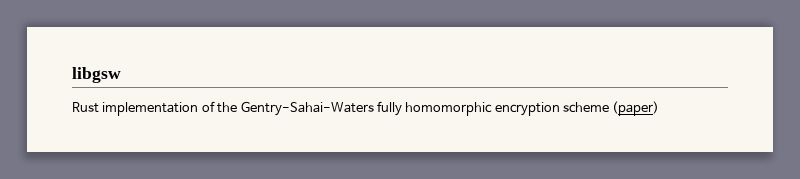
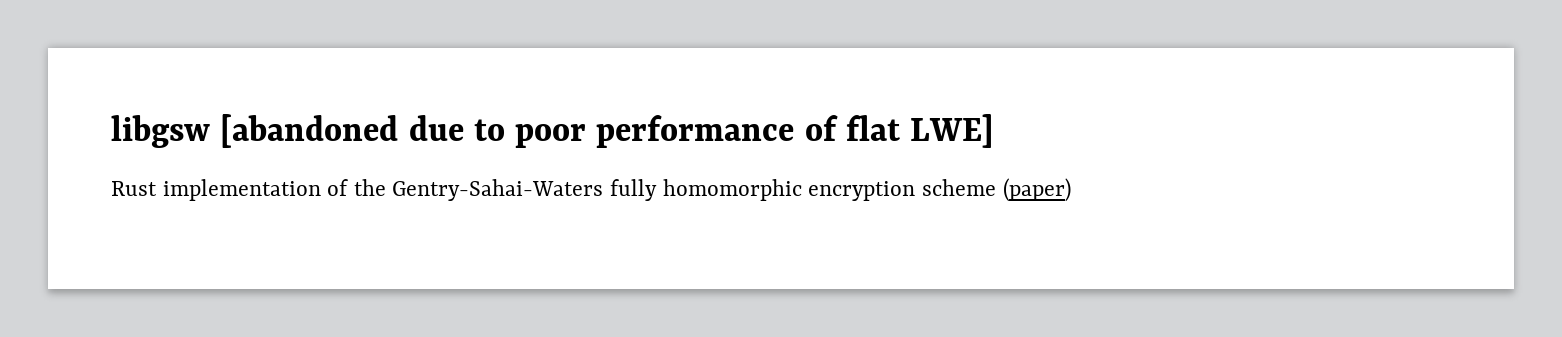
(121, 75) none -> [220,114,995,148] [abandoned due to poor performance of flat LWE]

